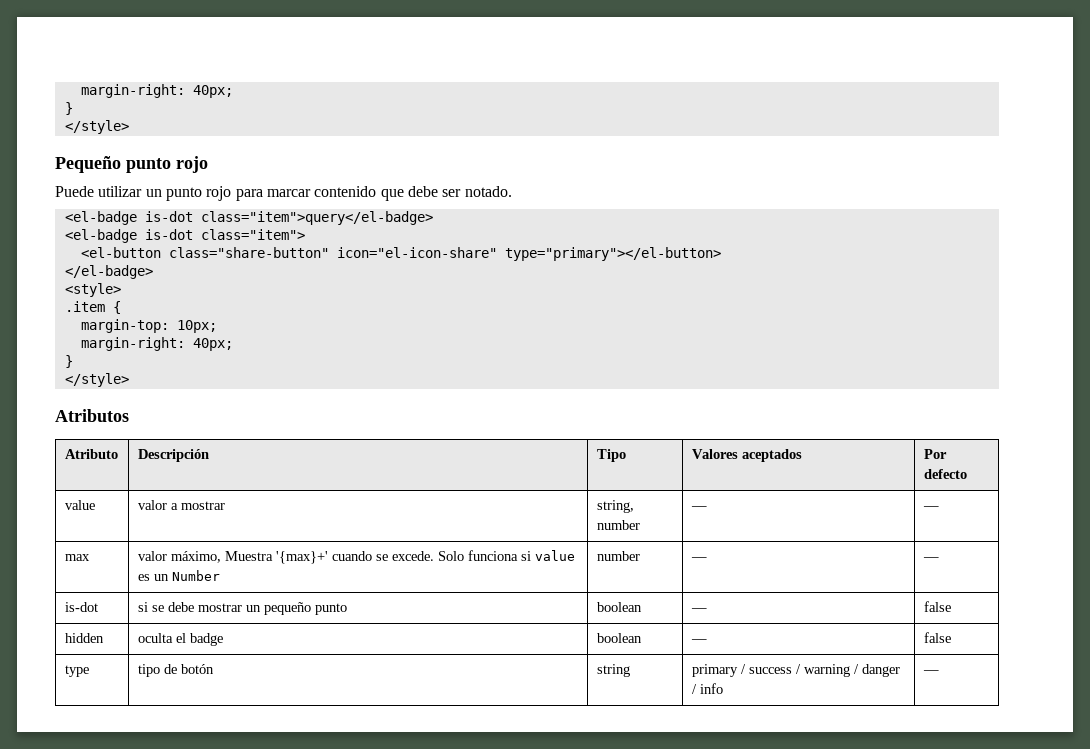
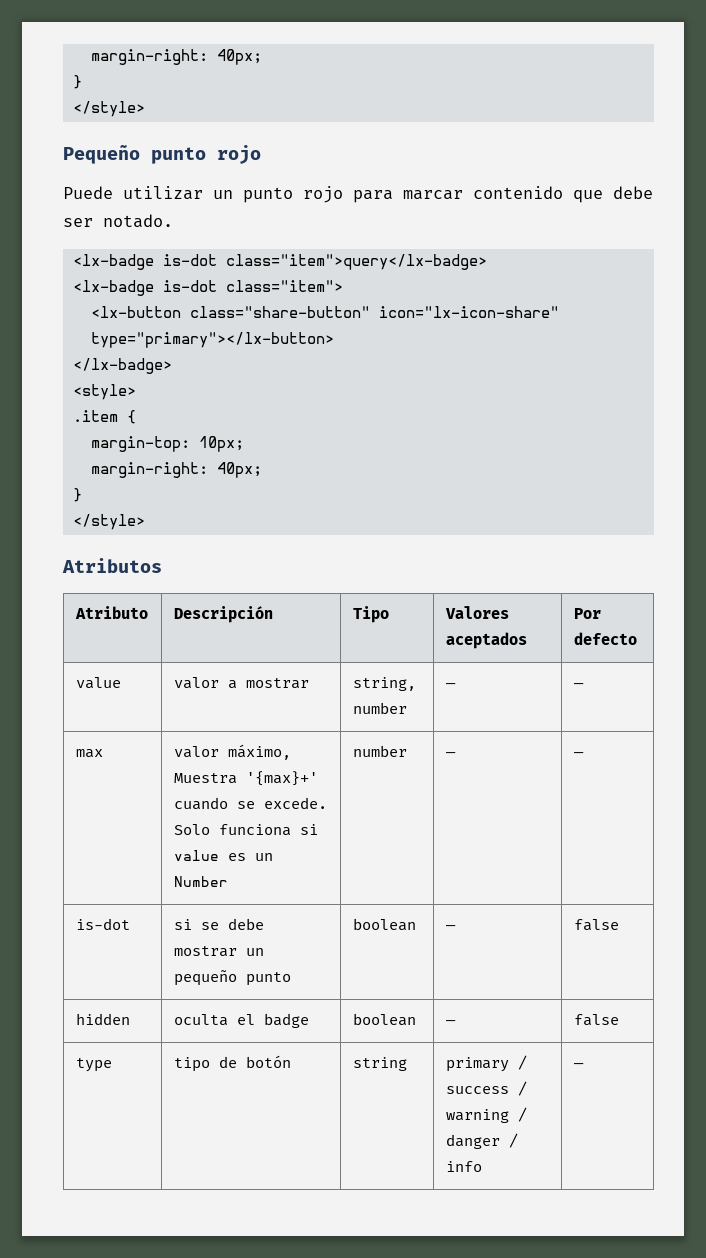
[64,211,433,225] [64,229,305,243] [80,247,721,261] [64,265,153,279] <el-badge is-dot class="item">query</el-badge> // <el-badge is-dot class="item"> // <el-button class="share-button" icon="el-icon-share" type="primary"></el-button> // </el-badge> -> [72,254,487,270] [72,280,343,296] [90,306,559,318] [90,332,334,348] [72,358,172,374] <lx-badge is-dot class="item">query</lx-badge> // <lx-badge is-dot class="item"> // <lx-button class="share-button" icon="lx-icon-share" type="primary"></lx-button> // </lx-badge>

